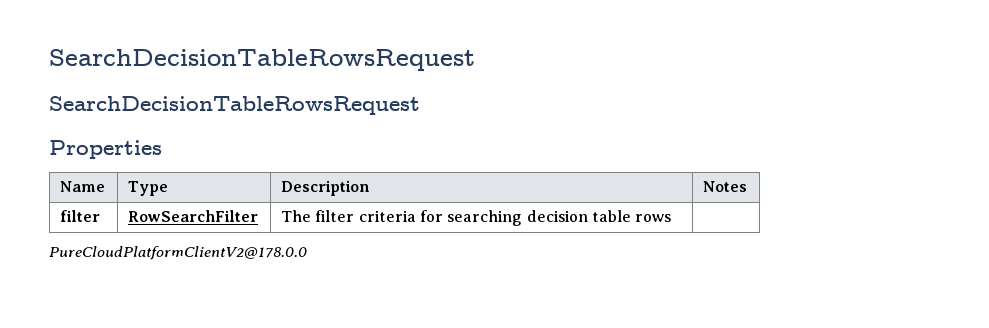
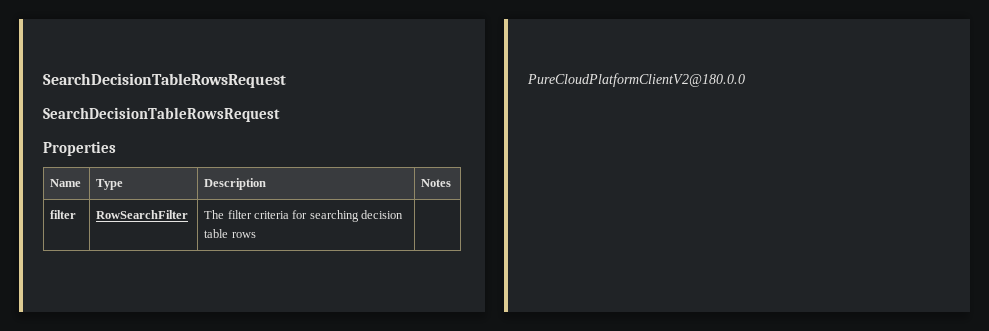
[49,246,307,260] PureCloudPlatformClientV2@178.0.0 -> [527,73,745,87] PureCloudPlatformClientV2@180.0.0

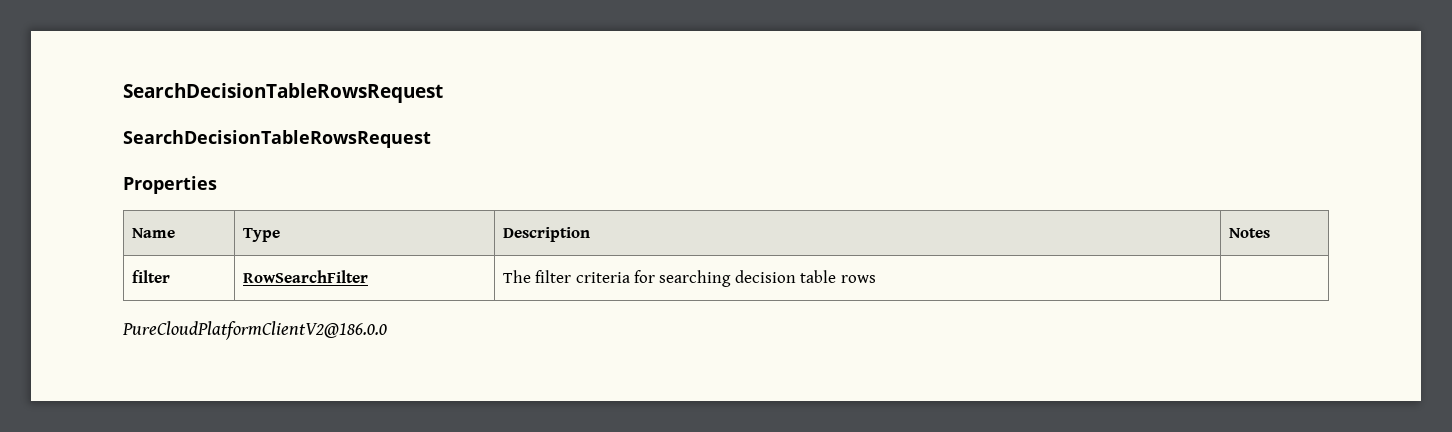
[527,73,745,87] PureCloudPlatformClientV2@180.0.0 -> [122,321,387,340] PureCloudPlatformClientV2@186.0.0

